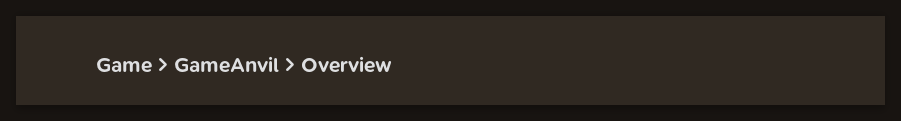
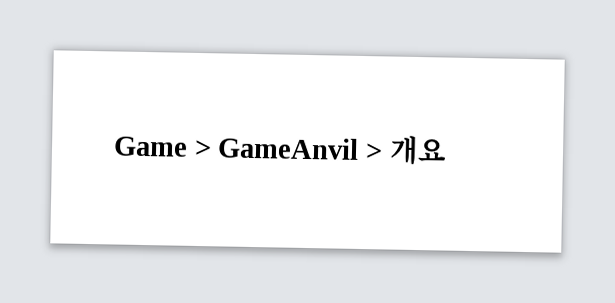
[301,56,392,73] Overview -> [388,135,447,166] 개요

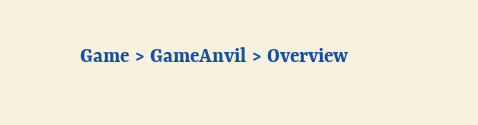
[388,135,447,166] 개요 -> [266,48,348,62] Overview

